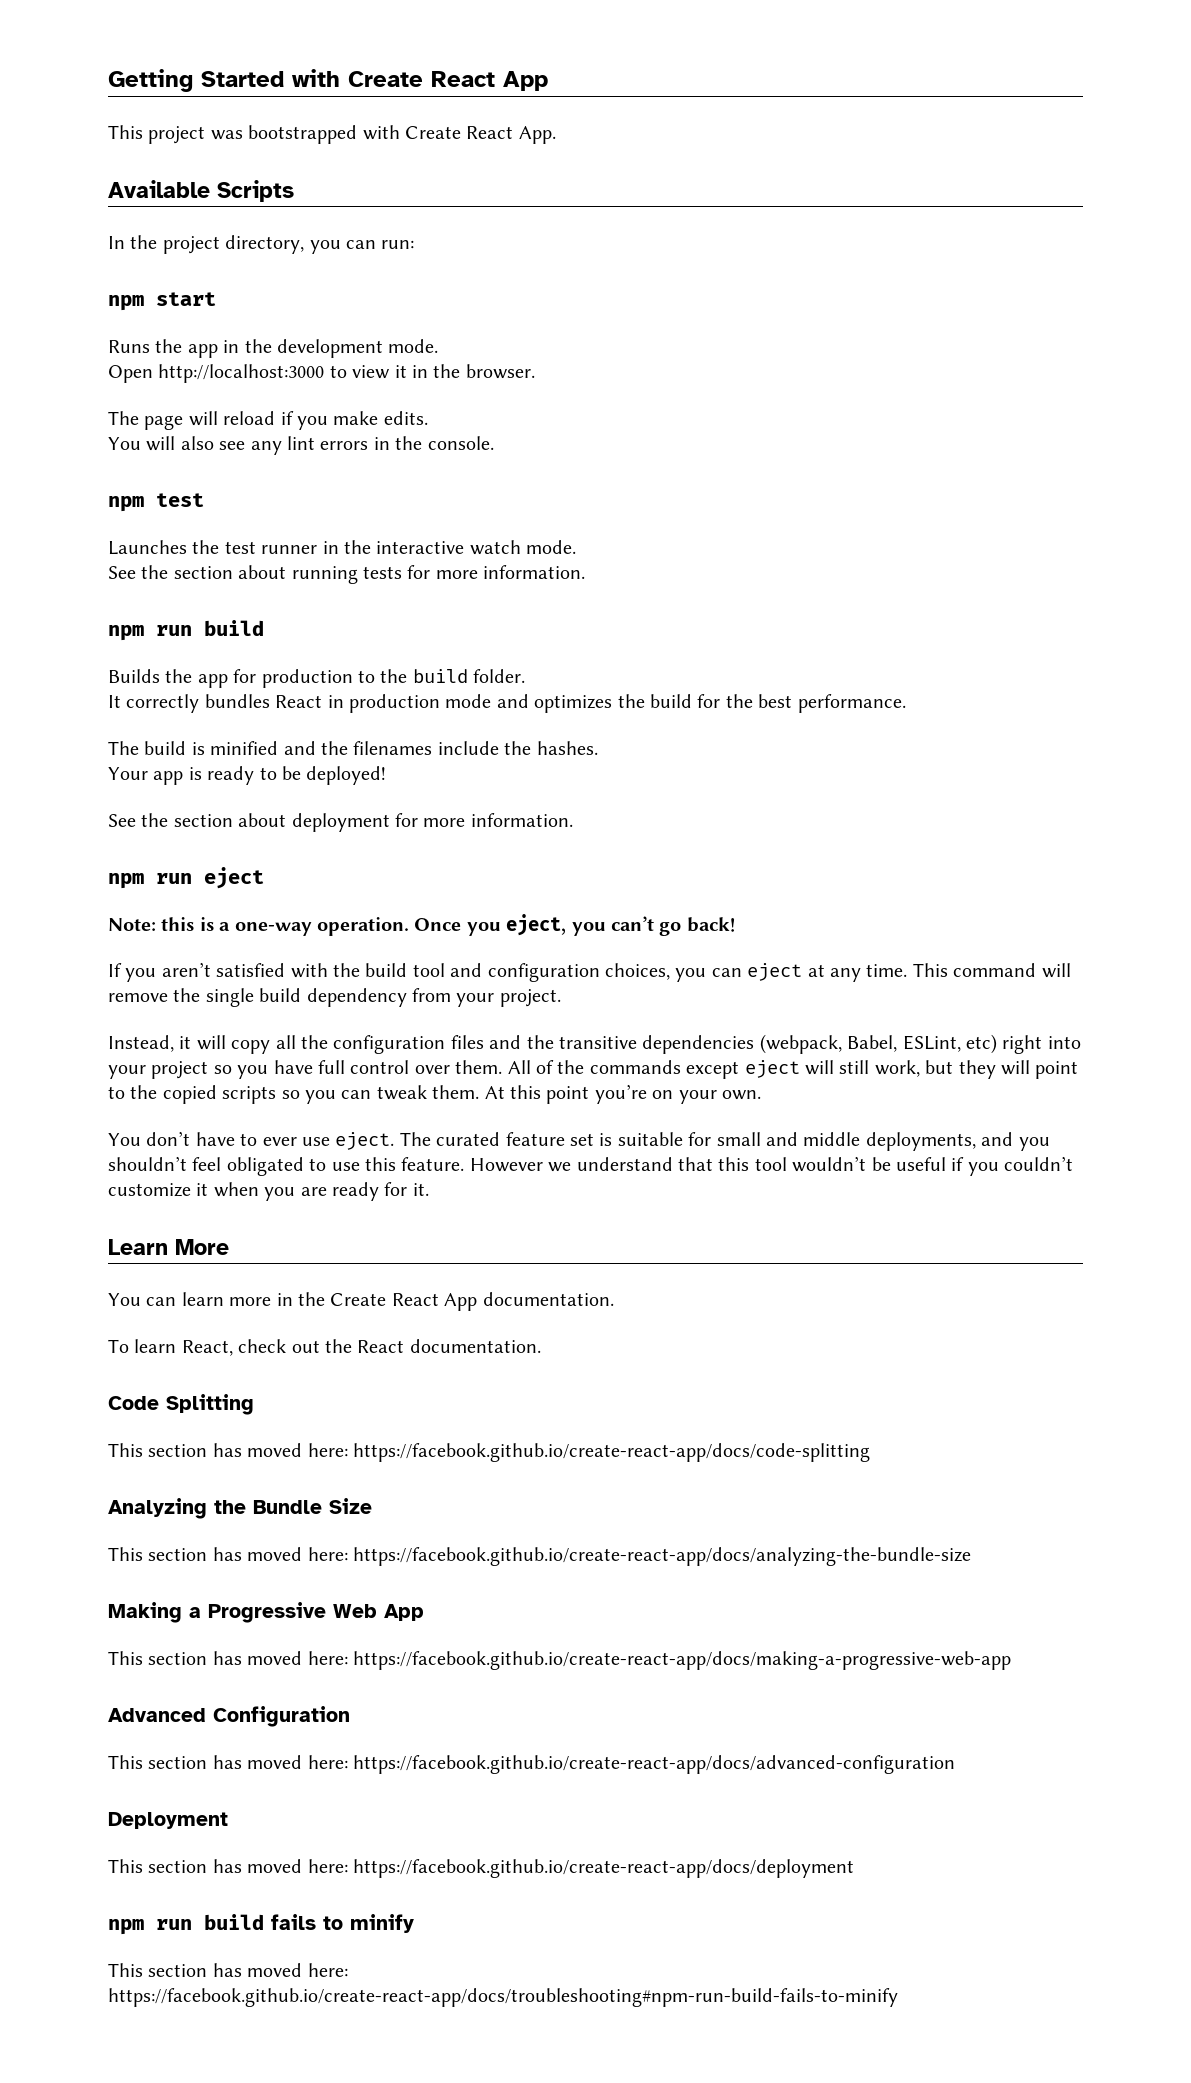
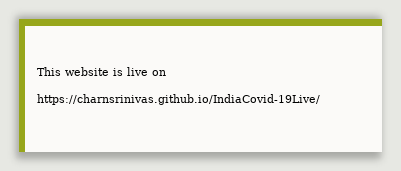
[108,69,548,92] [108,125,556,144] [108,180,294,202] [108,235,415,254] [108,292,216,311] [108,339,439,358] [108,364,535,383] [108,411,428,430] [108,436,494,455] [108,493,204,512] [108,540,577,555] [108,565,586,584] [108,620,264,641] [108,669,526,688] [108,694,906,713] [108,741,598,755] [108,766,387,785] [108,813,573,832] [108,867,264,889] [108,914,735,936] [108,962,1071,982] [108,988,561,1007] [108,1034,1081,1054] [108,1060,1079,1079] [108,1084,761,1104] [108,1131,1050,1151] [108,1156,1074,1176] [108,1182,429,1201] [108,1239,229,1255] [108,1292,614,1311] [108,1339,541,1356] [108,1394,254,1415] [108,1443,870,1462] [108,1498,372,1519] [108,1547,971,1566] [108,1602,424,1623] [108,1651,1011,1670] [108,1706,350,1727] [108,1755,955,1774] [108,1812,228,1829] [108,1859,854,1878] [108,1914,414,1935] [108,1963,348,1977] [108,1988,898,2007] Getting Started with Create React App // This project was bootstrapped with Create React App. // Available Scripts // In the project directory, you can run: // npm start // Runs the app in the development mode. // Open http://localhost:3000 to view it in the browser. // The page will reload if you make edits. // You will also see any lint errors in the console. // npm test // Launches the test runner in the interactive watch mode. // See the section about running tests for more information. // npm run build // Builds the app for production to the build folder. // It correctly bundles React in production mode and optimizes the build for the best performance. // The build is minified and the filenames include the hashes. // Your app is ready to be deployed! // See the section about deployment for more information. // npm run eject // Note: this is a one-way operation. Once you eject, you can’t go back! // If you aren’t satisfied with the build tool and configuration choices, you can eject at any time. This command will remove the single build dependency from your project. // Instead, it will copy all the configuration files and the transitive dependencies (webpack, Babel, ESLint, etc) right into your project so you have full control over them. All of the commands except eject will still work, but they will point to the copied scripts so you can tweak them. At this point you’re on your own. // You don’t have to ever use eject. The curated feature set is suitable for small and middle deployments, and you shouldn’t feel obligated to use this feature. However we understand that this tool wouldn’t be useful if you couldn’t customize it when you are ready for it. // Learn More // You can learn more in the Create React App documentation. // To learn React, check out the React documentation. // Code Splitting // This section has moved here: https://facebook.github.io/create-react-app/docs/code-splitting // Analyzing the Bundle Size // This section has moved here: https://facebook.github.io/create-react-app/docs/analyzing-the-bundle-size // Making a Progressive Web App // This section has moved here: https://facebook.github.io/create-react-app/docs/making-a-progressive-web-app // Advanced Configuration // This section has moved here: https://facebook.github.io/create-react-app/docs/advanced-configuration // Deployment // This section has moved here: https://facebook.github.io/create-react-app/docs/deployment // npm run build fails to minify // This section has moved here: https://facebook.github.io/create-react-app/docs/troubleshooting#npm-run-build-fails-to-minify -> [37,67,166,76] [37,94,320,105] This website is live on // https://charnsrinivas.github.io/IndiaCovid-19Live/

